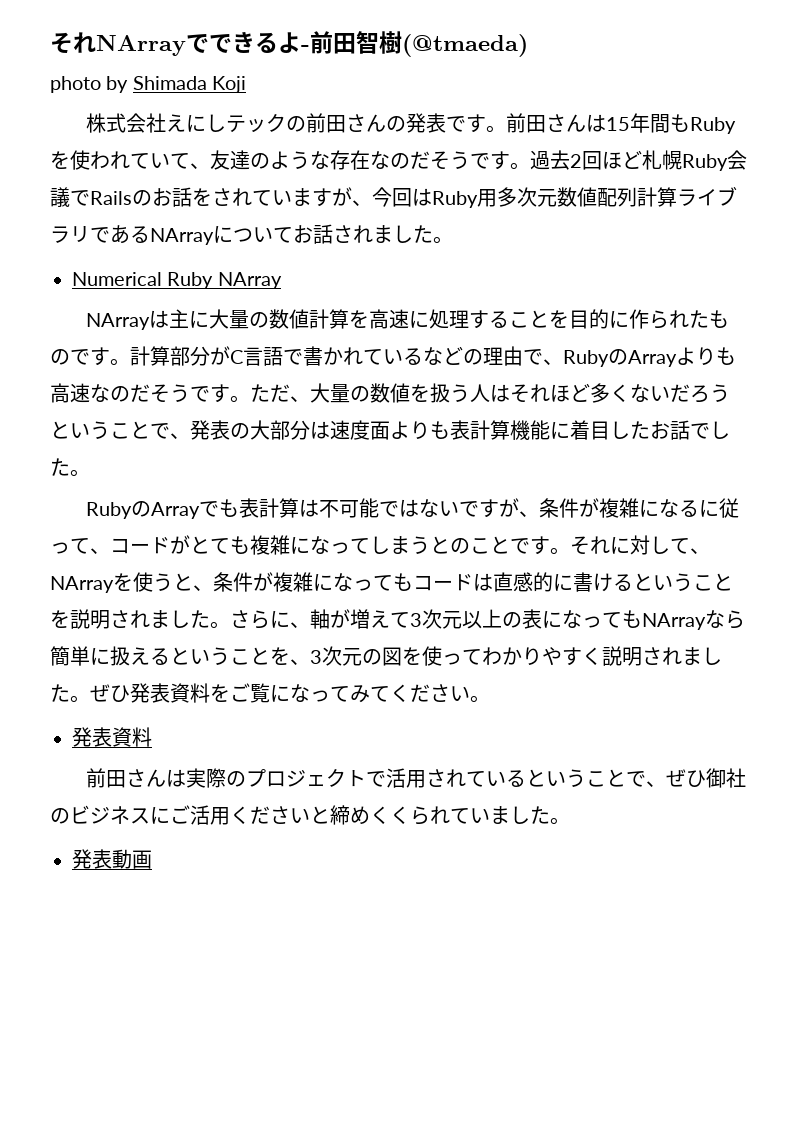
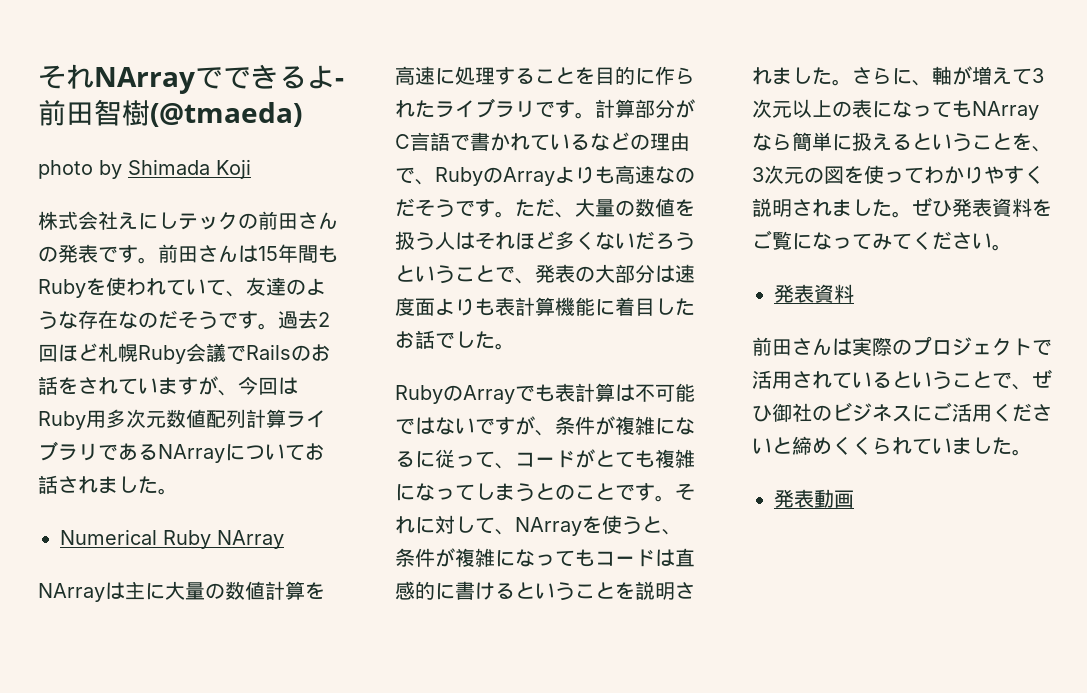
[708,310,729,328] [50,349,70,365] もの -> [435,98,535,118] ライブラリ

